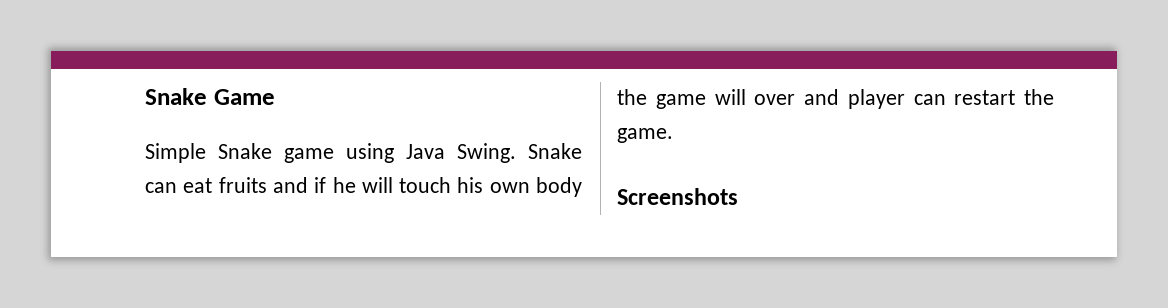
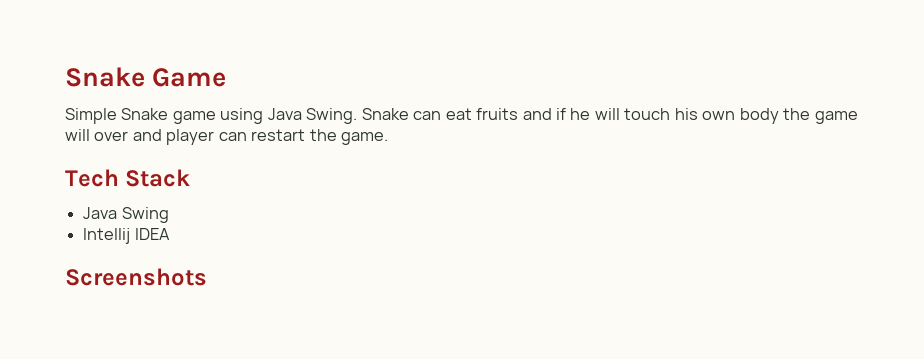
(673, 135) none -> [65,169,191,187] [83,207,169,223] [83,228,170,244] // Tech Stack // Java Swing // Intellij IDEA

